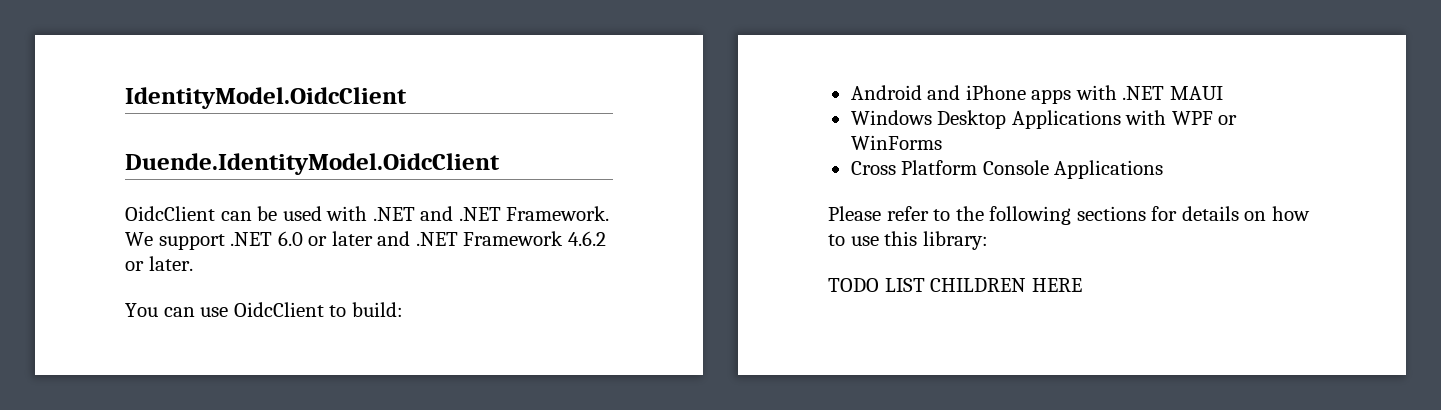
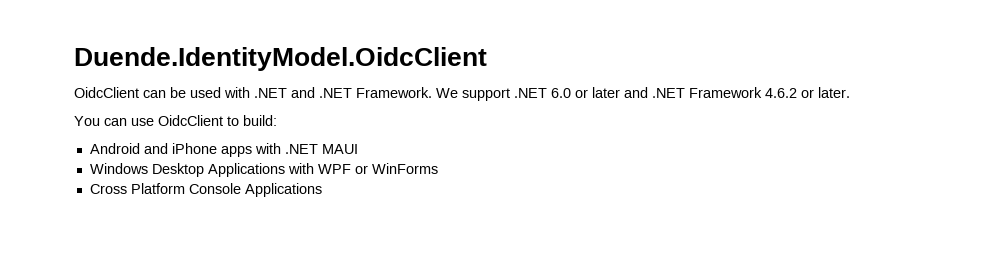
[125,87,407,109] IdentityModel.OidcClient // -> (74, 59) none
[828,206,1310,225] [828,231,988,250] [828,278,1082,292] // Please refer to the following sections for details on how to use this library: // TODO LIST CHILDREN HERE -> (322, 190) none

